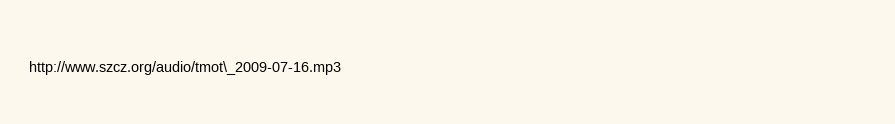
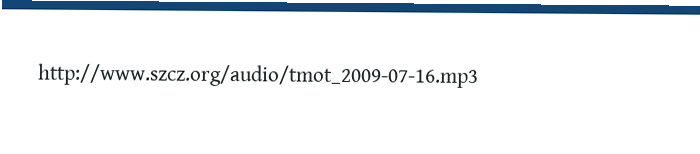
[29,61,341,75] http://www.szcz.org/audio/tmot\_2009-07-16.mp3 -> [37,63,479,89] http://www.szcz.org/audio/tmot_2009-07-16.mp3

